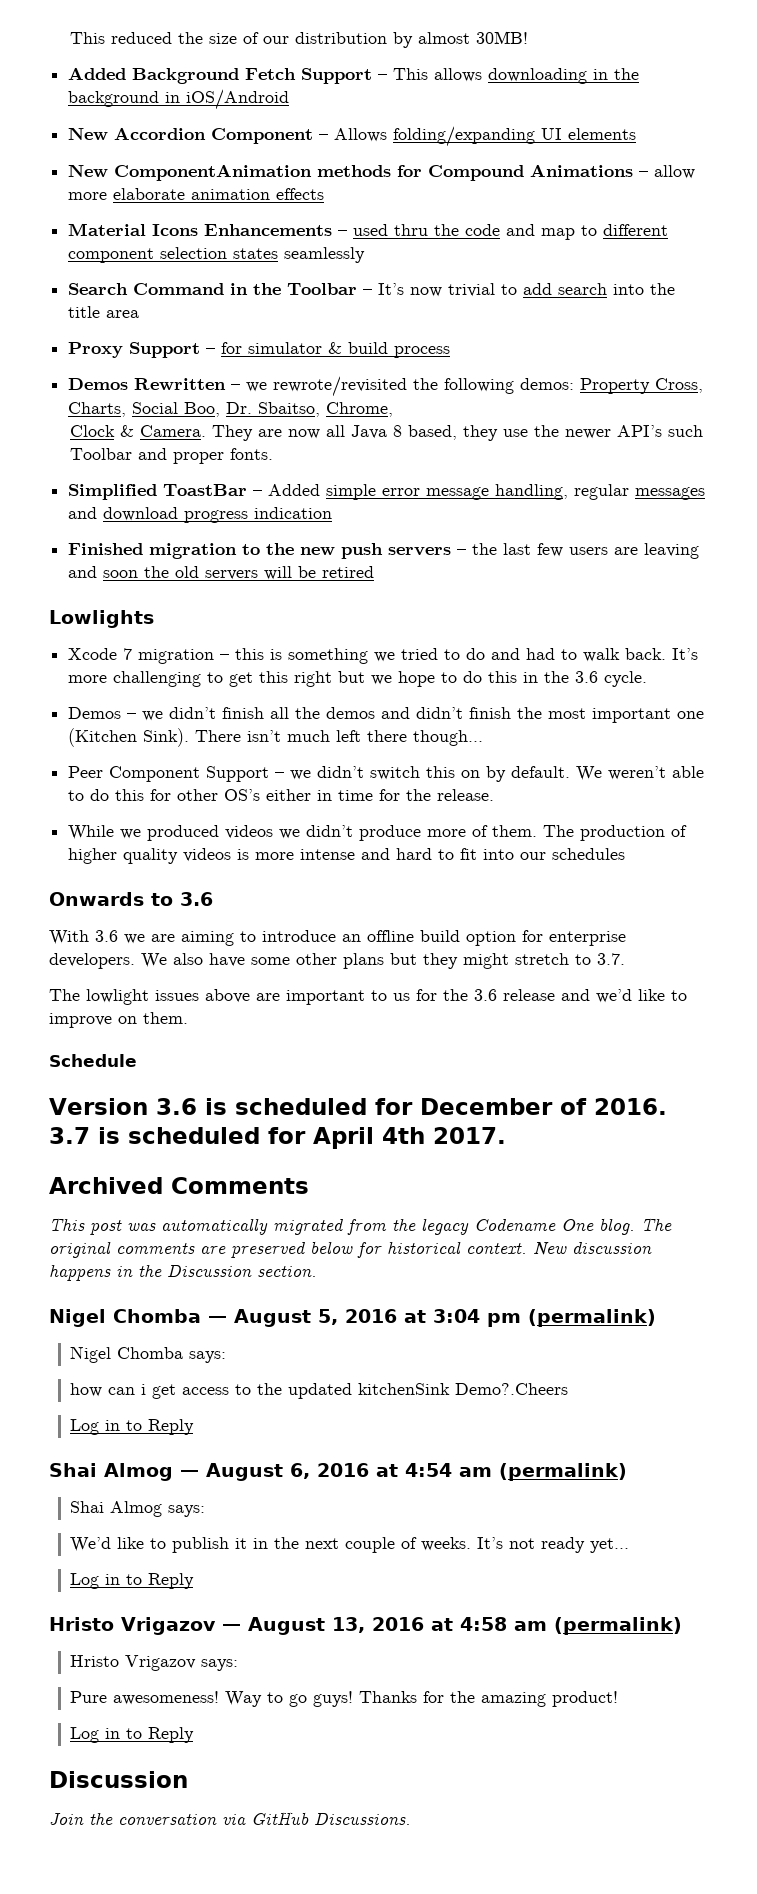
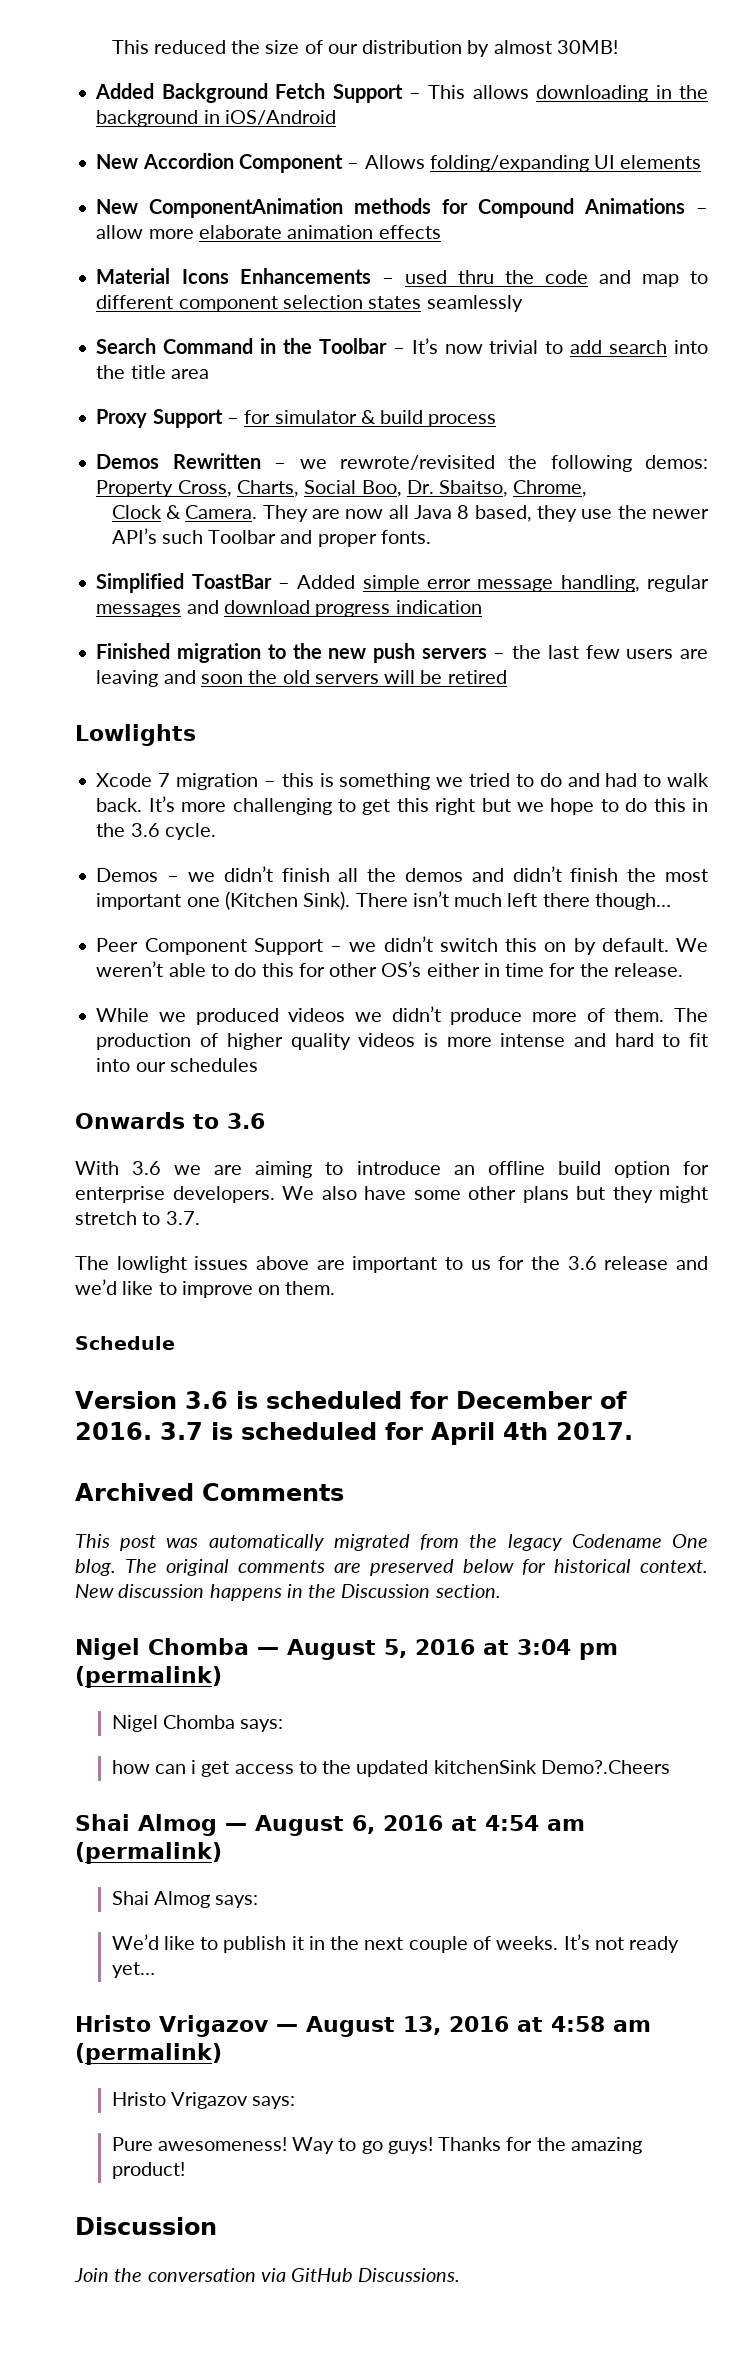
[70,1419,195,1435] // Log in to Reply -> (671, 1767) none
[70,1573,195,1589] // Log in to Reply -> (155, 1970) none
[70,1727,195,1743] // Log in to Reply -> (185, 2170) none

